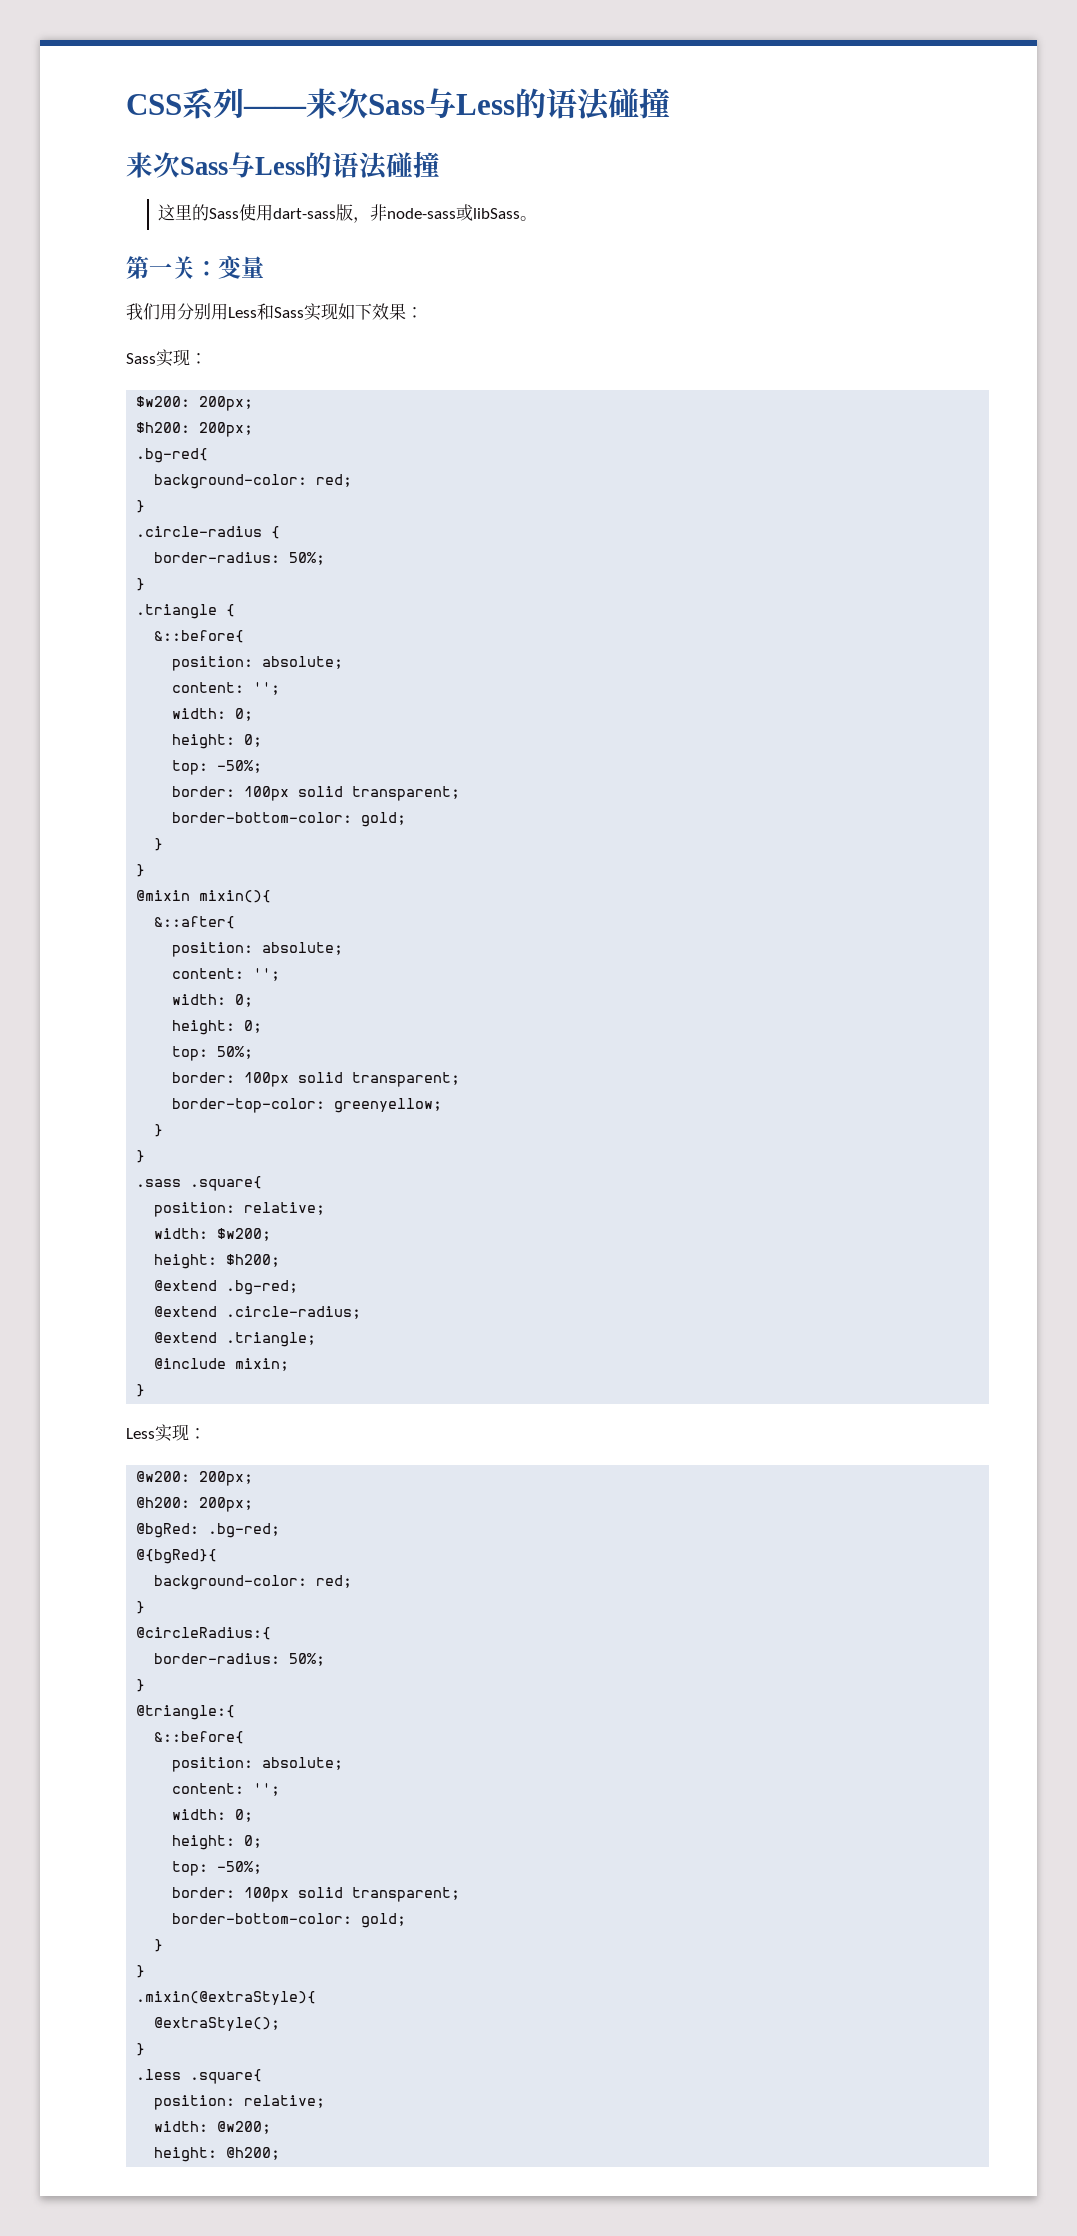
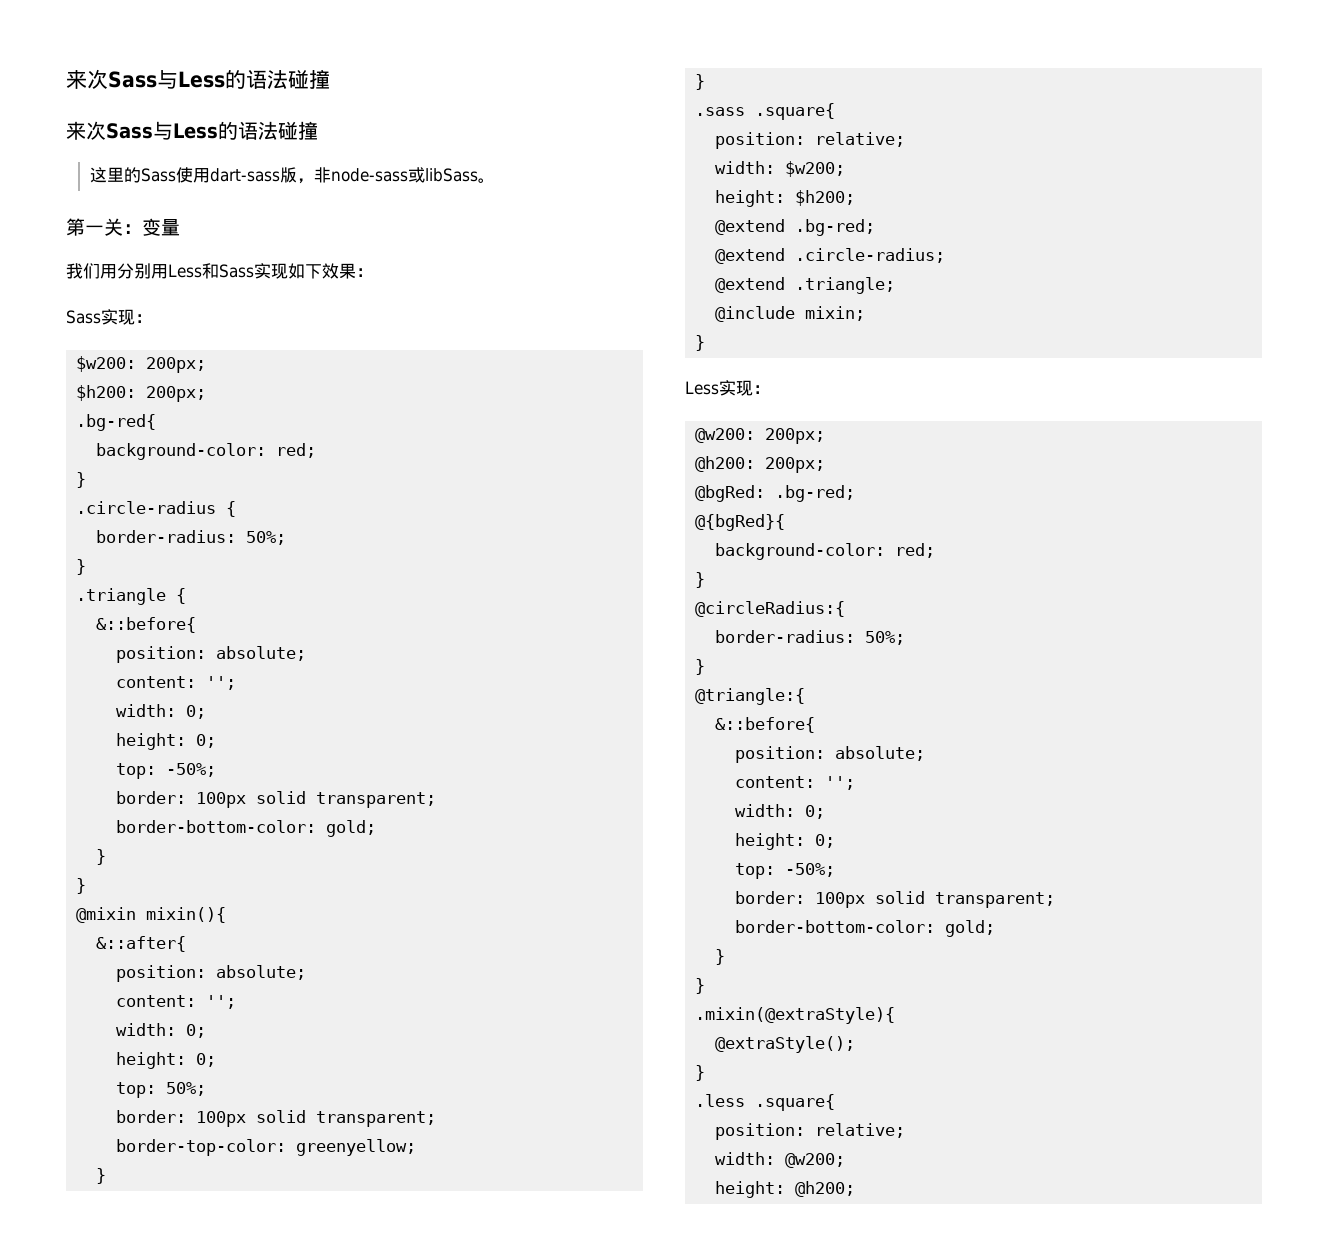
[126,88,307,120] CSS系列—— -> (66, 79) none

